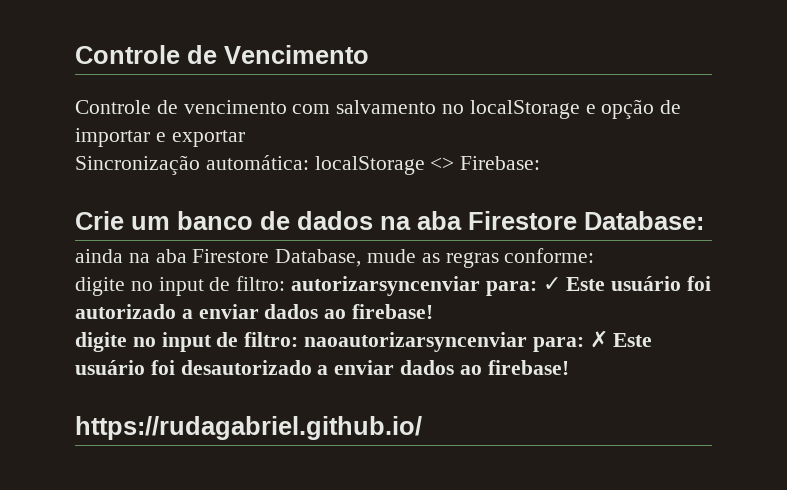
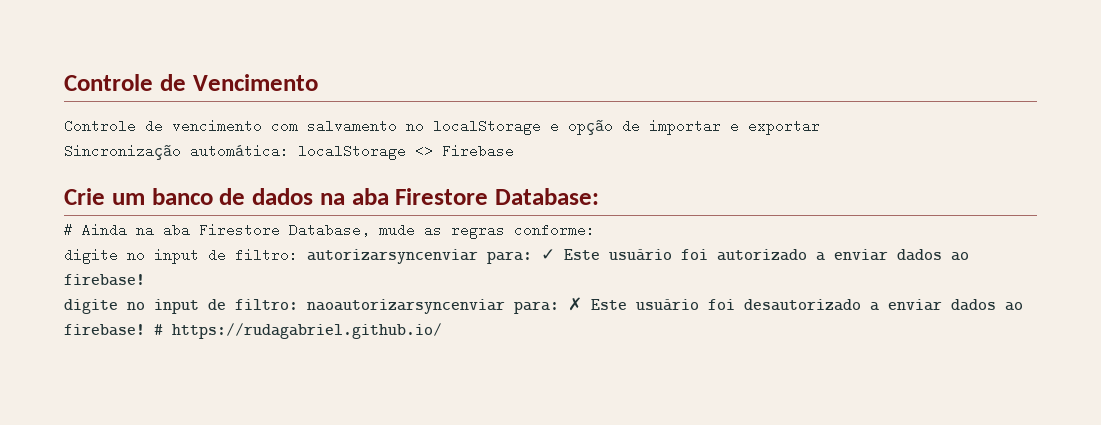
[460,156,541,170] Firebase: -> [442,144,514,158] Firebase
[75,249,123,263] ainda -> [64,223,127,237] # Ainda
(569, 367) // -> [154,324,163,335] #

